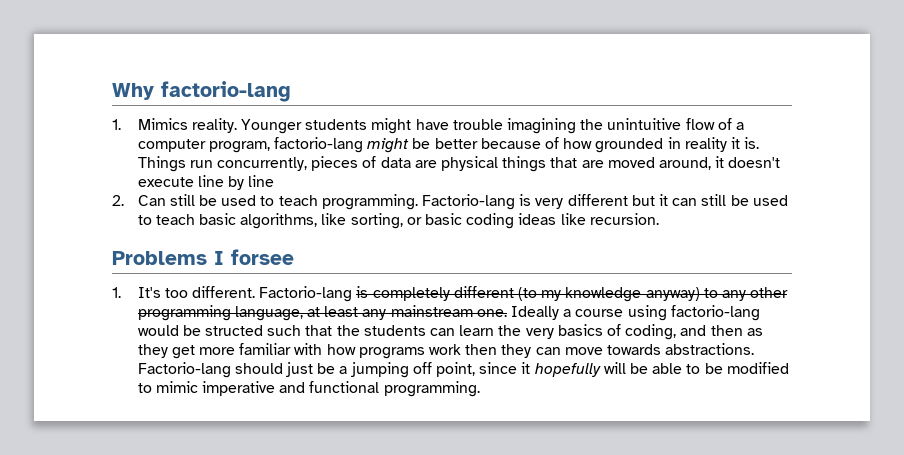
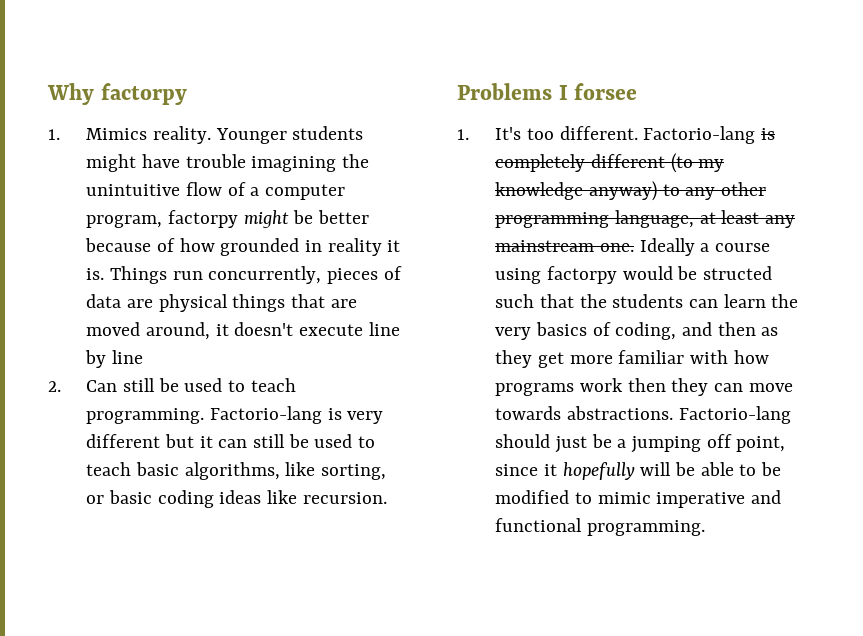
[161,81,291,102] factorio-lang -> [100,83,187,105] factorpy
[274,137,364,153] factorio-lang -> [168,210,239,228] factorpy
[670,305,760,321] factorio-lang -> [547,266,618,284] factorpy

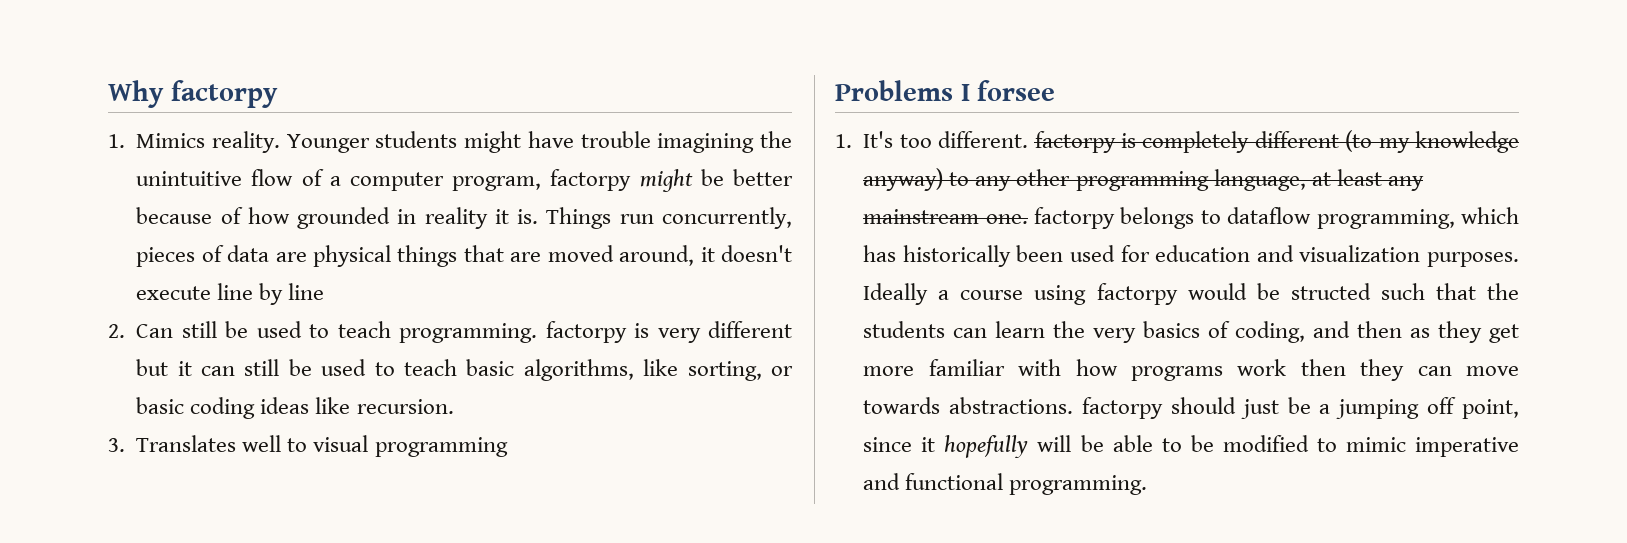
[210,406,323,424] Factorio-lang -> [545,321,627,343] factorpy
(387, 498) none -> [108,435,508,457] // 3. Translates well to visual programming
[643,126,756,144] Factorio-lang -> [1034,131,1116,153] factorpy
(635, 247) none -> [1034,207,1519,229] [863,245,1519,267] factorpy belongs to dataflow programming, which has historically been used for education and visualization purposes.
[678,406,791,424] Factorio-lang -> [1081,397,1163,419] factorpy

